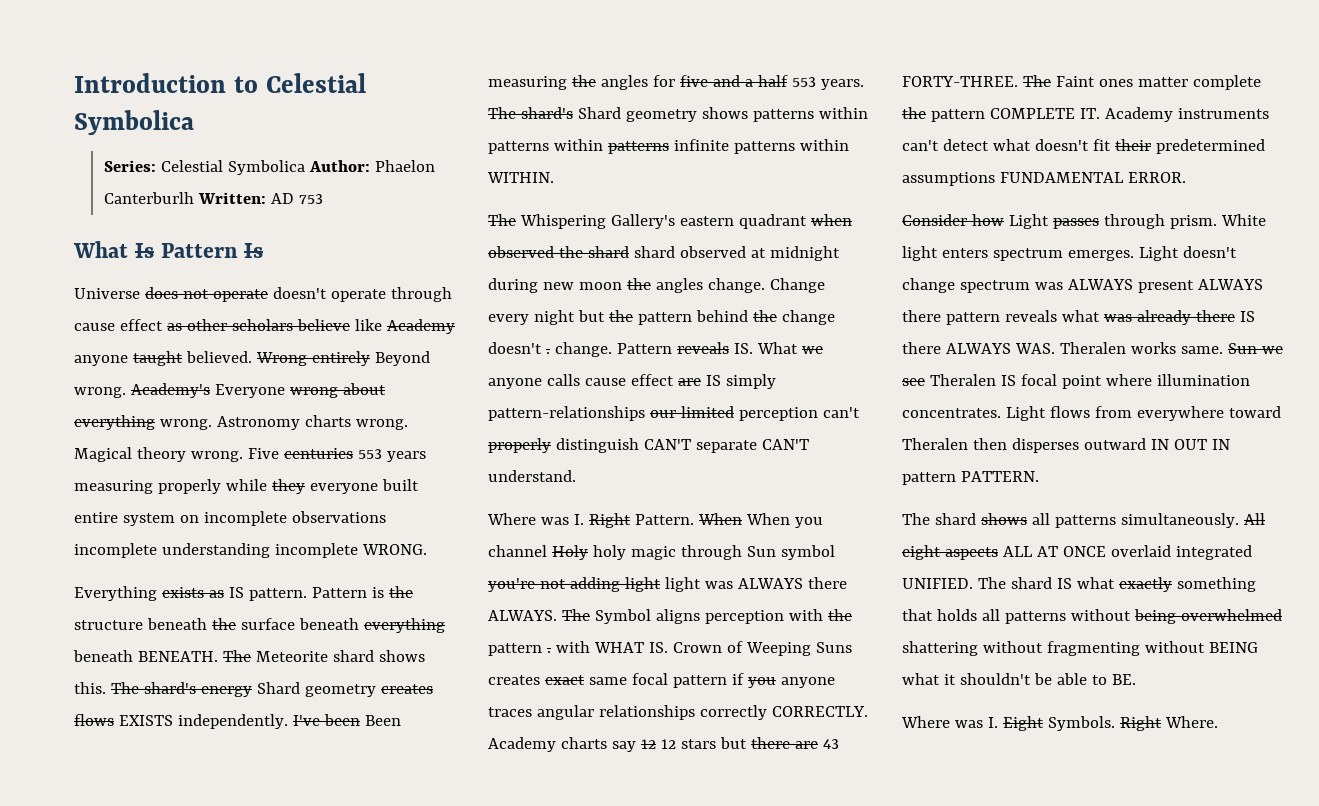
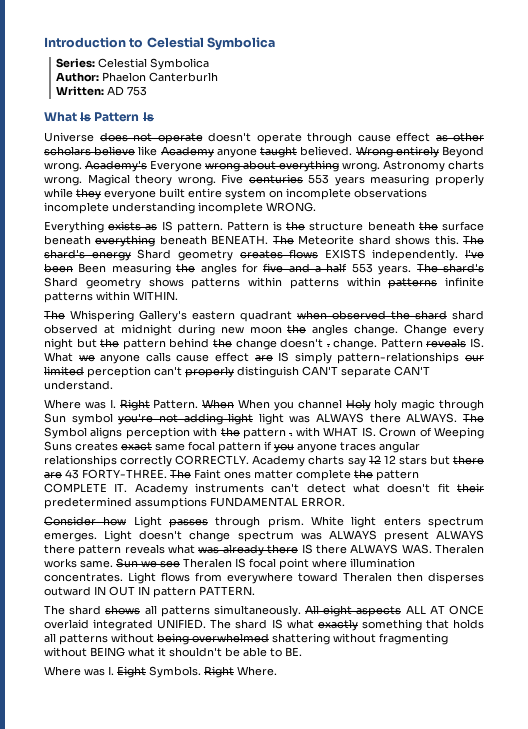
(305, 167) none -> (210, 64) //
(194, 198) none -> (219, 77) //

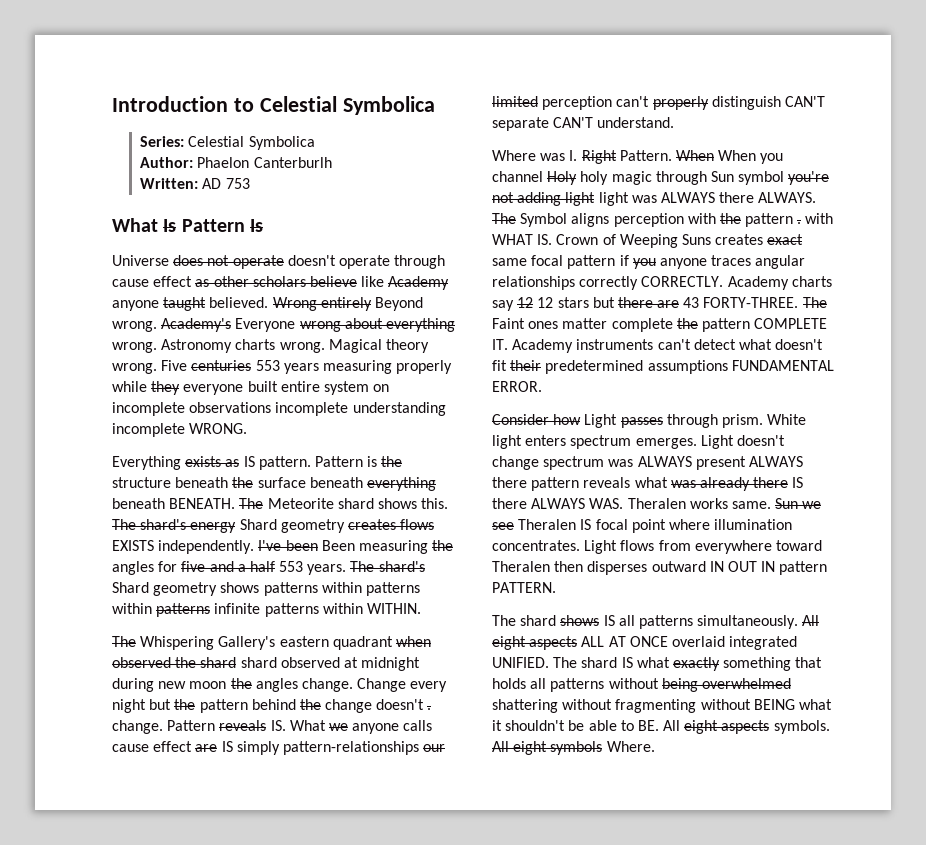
(141, 610) none -> [603,615,615,626] IS
[44,666,234,678] // Where was I. Eight Symbols. Right -> [663,720,830,734] [492,741,603,755] All eight aspects symbols. All eight symbols

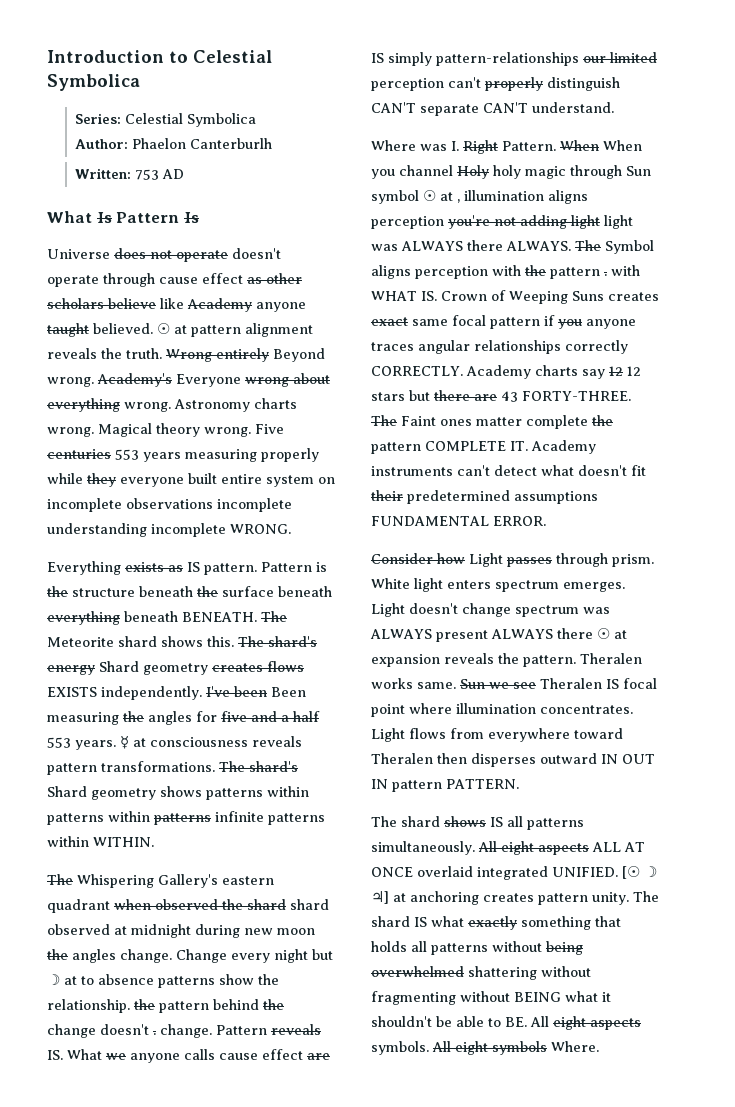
(199, 183) none -> [135,169,160,180] 753
[225,178,250,189] 753 -> (185, 174) none
(269, 302) none -> [157,323,313,337] [47,348,162,359] ☉ at pattern alignment reveals the truth.
(347, 569) none -> [120,736,302,749] [47,761,215,775] ☿ at consciousness reveals pattern transformations.
(172, 704) none -> [47,974,279,988] [47,999,130,1013] ☽ at to absence patterns show the relationship.
(785, 178) none -> [423,190,588,204] [371,216,444,229] ☉ at , illumination aligns perception
[531,477,804,491] [492,498,624,509] pattern reveals what was already there IS there ALWAYS WAS. -> [597,628,627,639] [371,653,576,667] ☉ at expansion reveals the pattern.
(549, 662) none -> [622,866,657,879] [371,891,629,905] [☉ ☽ ♃] at anchoring creates pattern unity.

